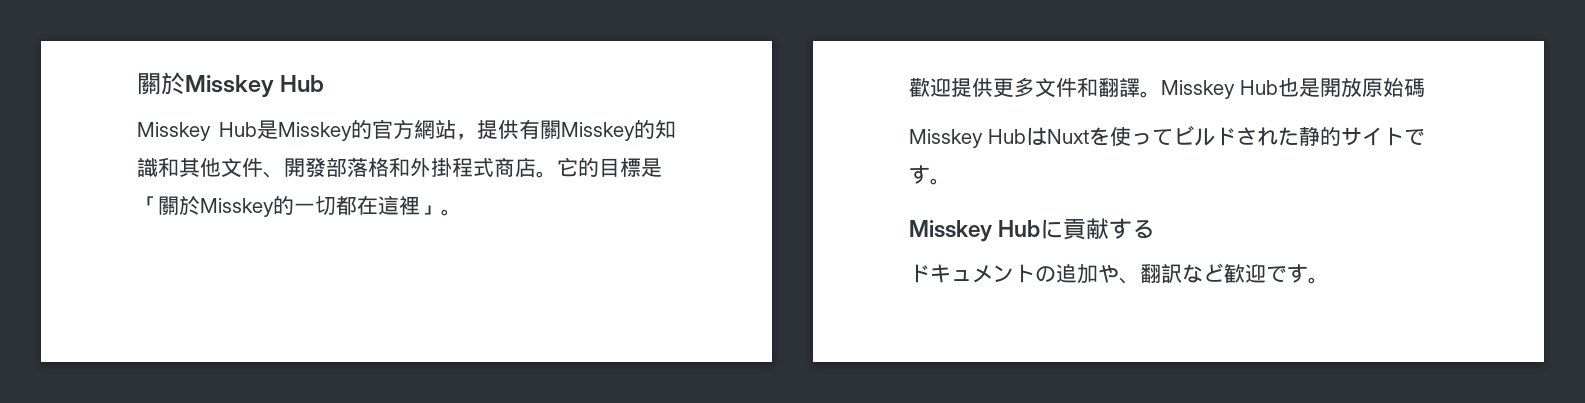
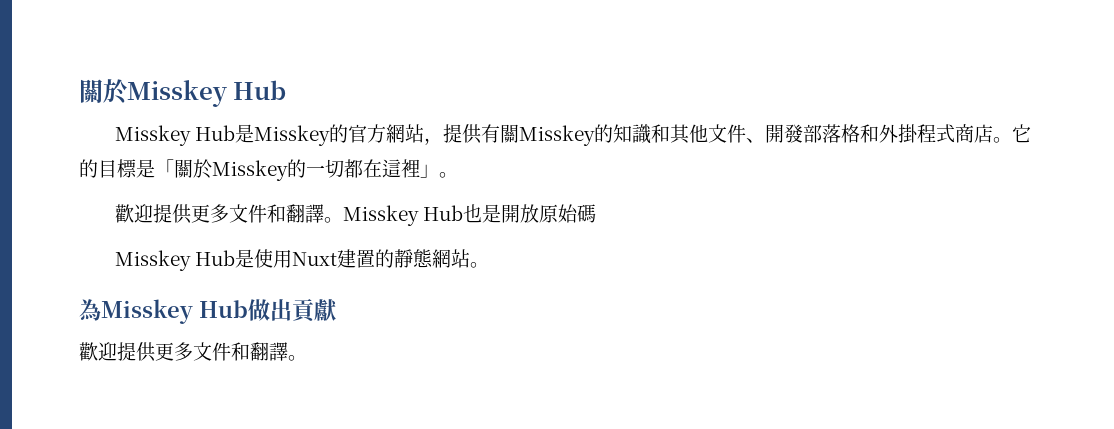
[1025,126,1425,146] [909,165,951,185] [909,218,1156,242] [909,263,1308,284] はNuxtを使ってビルドされた静的サイトです。 // Misskey Hubに貢献する // ドキュメントの追加や、翻訳など歓迎です -> [234,249,489,268] [79,299,338,324] [79,342,288,362] 是使用Nuxt建置的靜態網站。 // 為Misskey Hub做出貢獻 // 歡迎提供更多文件和翻譯

